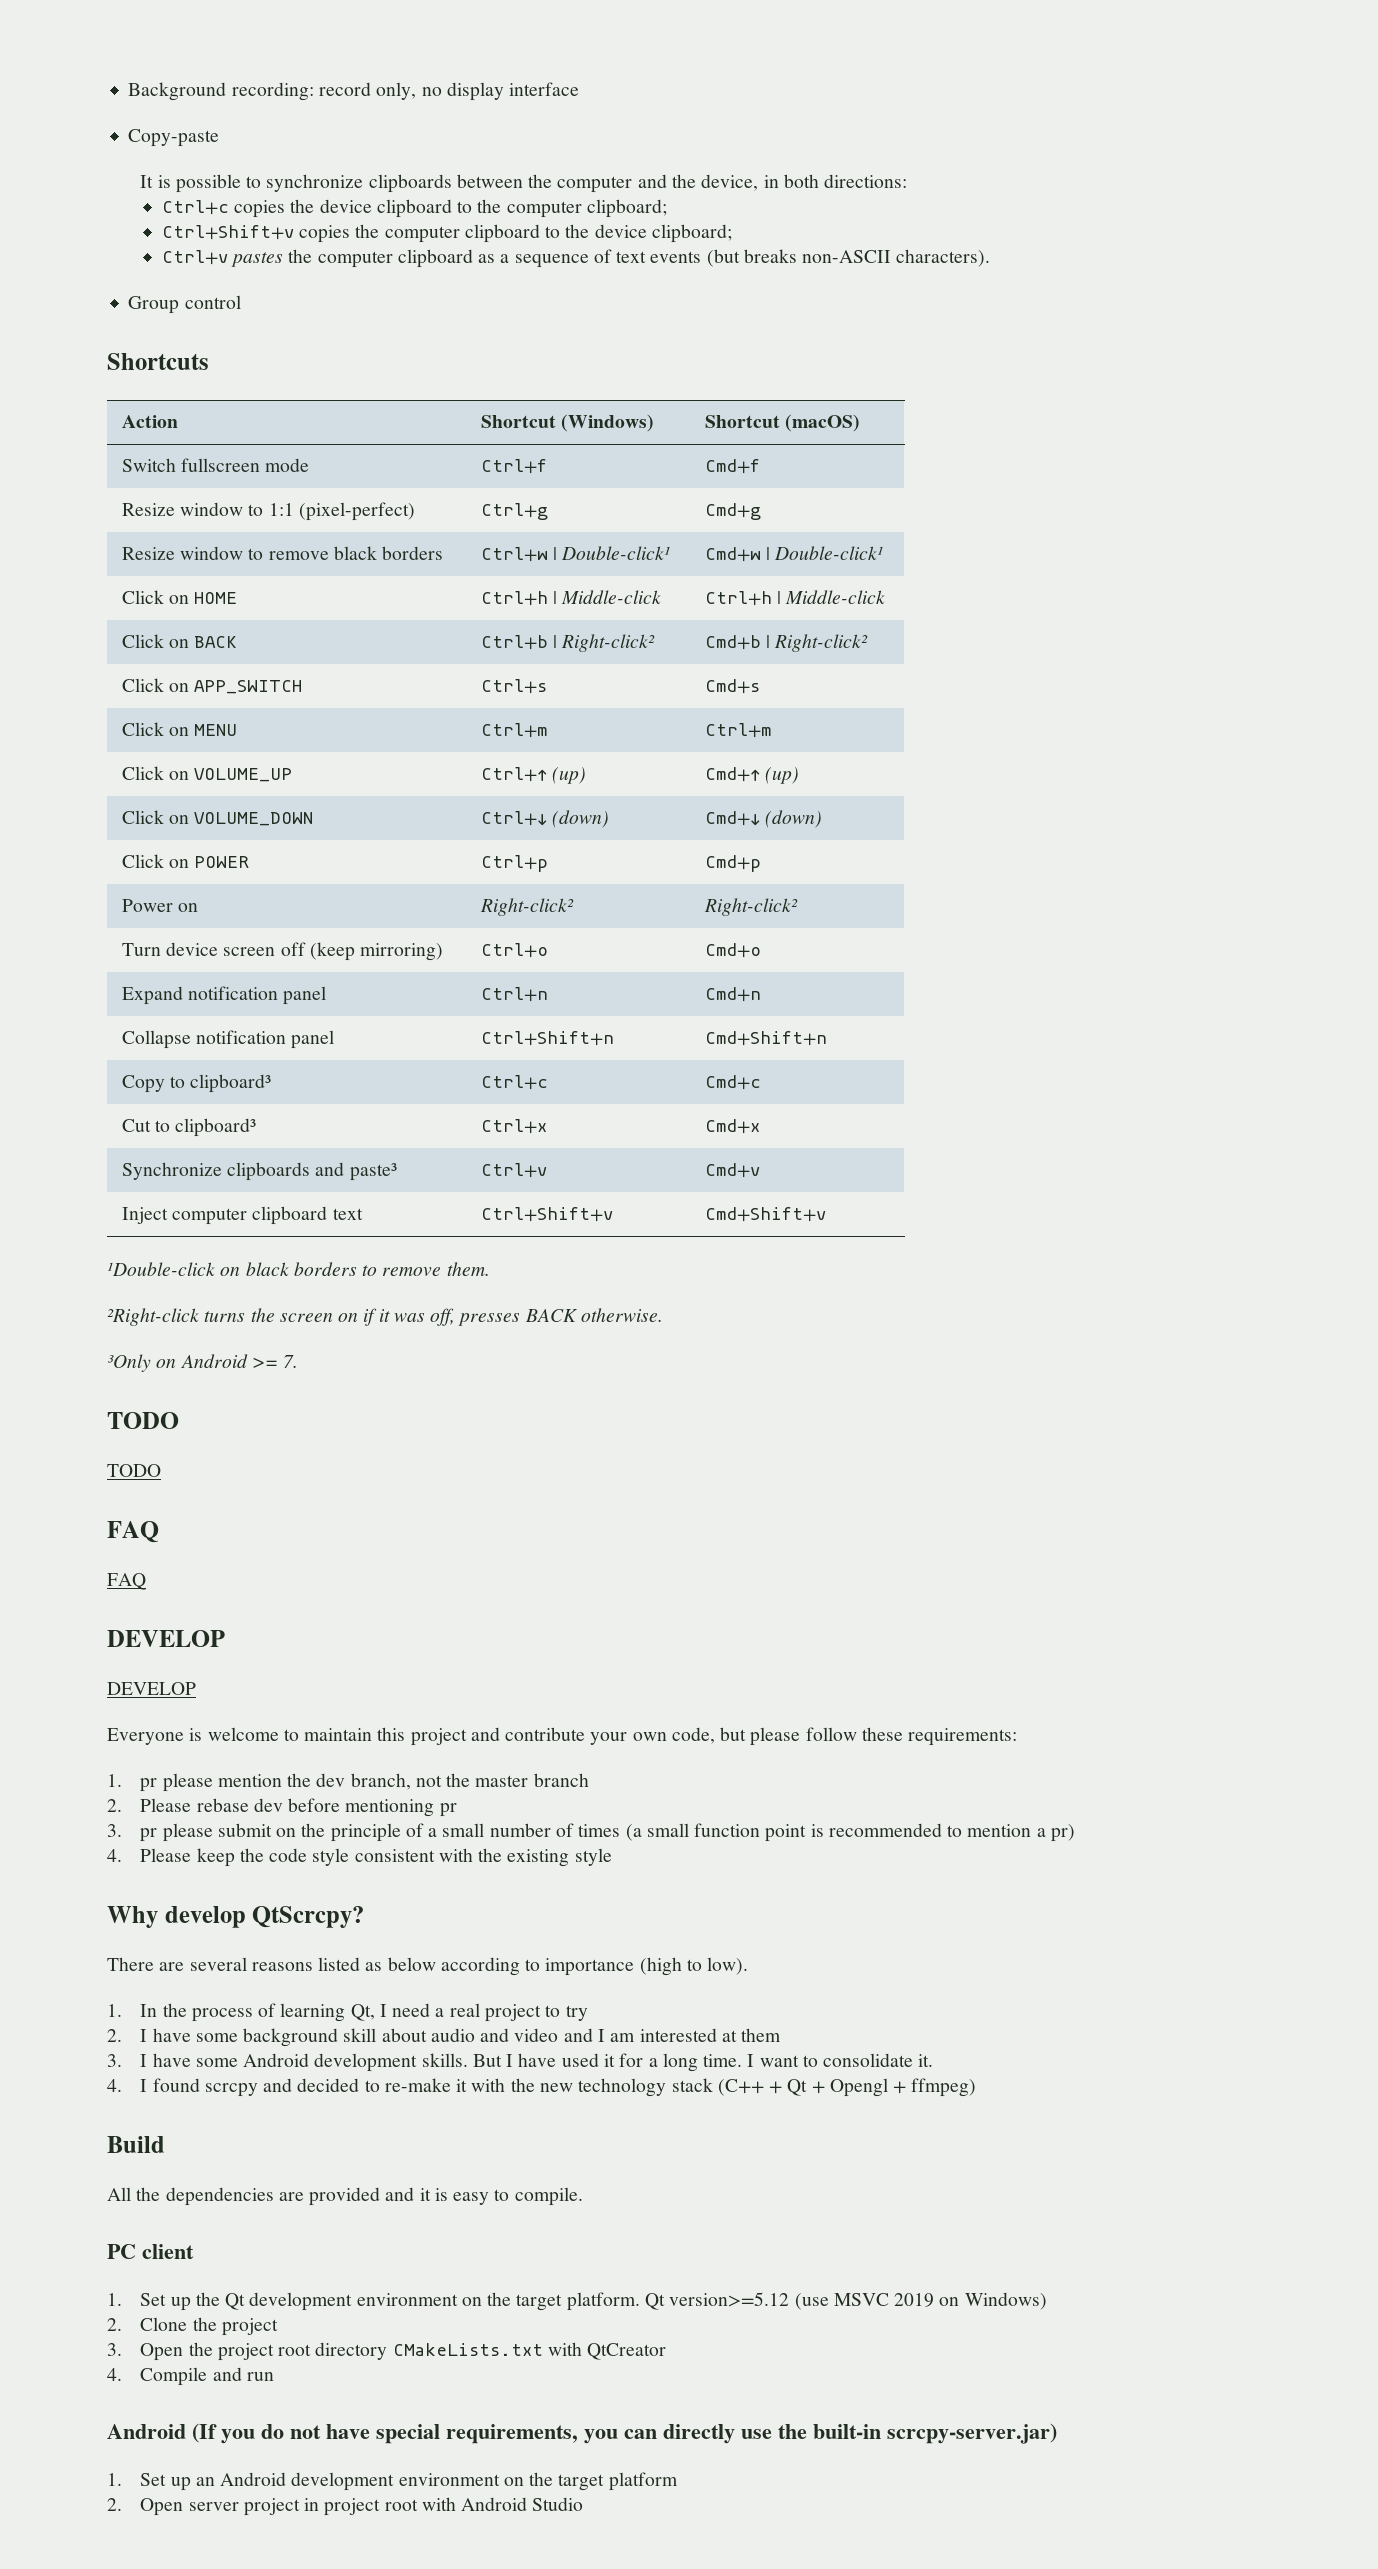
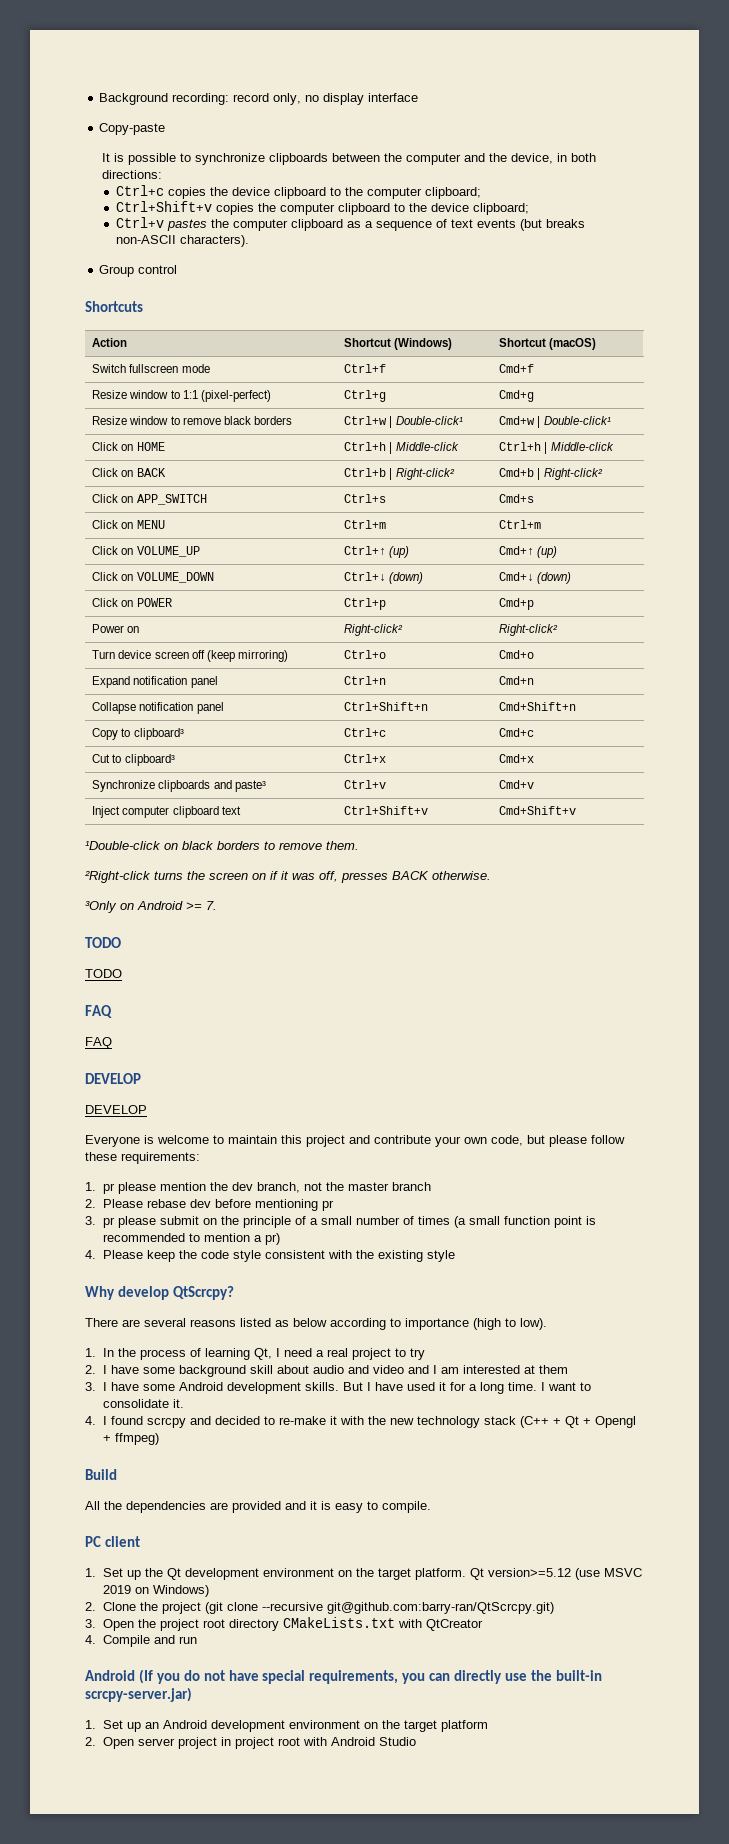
(278, 2327) none -> [204,1602,554,1614] (git clone --recursive git@github.com:barry-ran/QtScrcpy.git)

